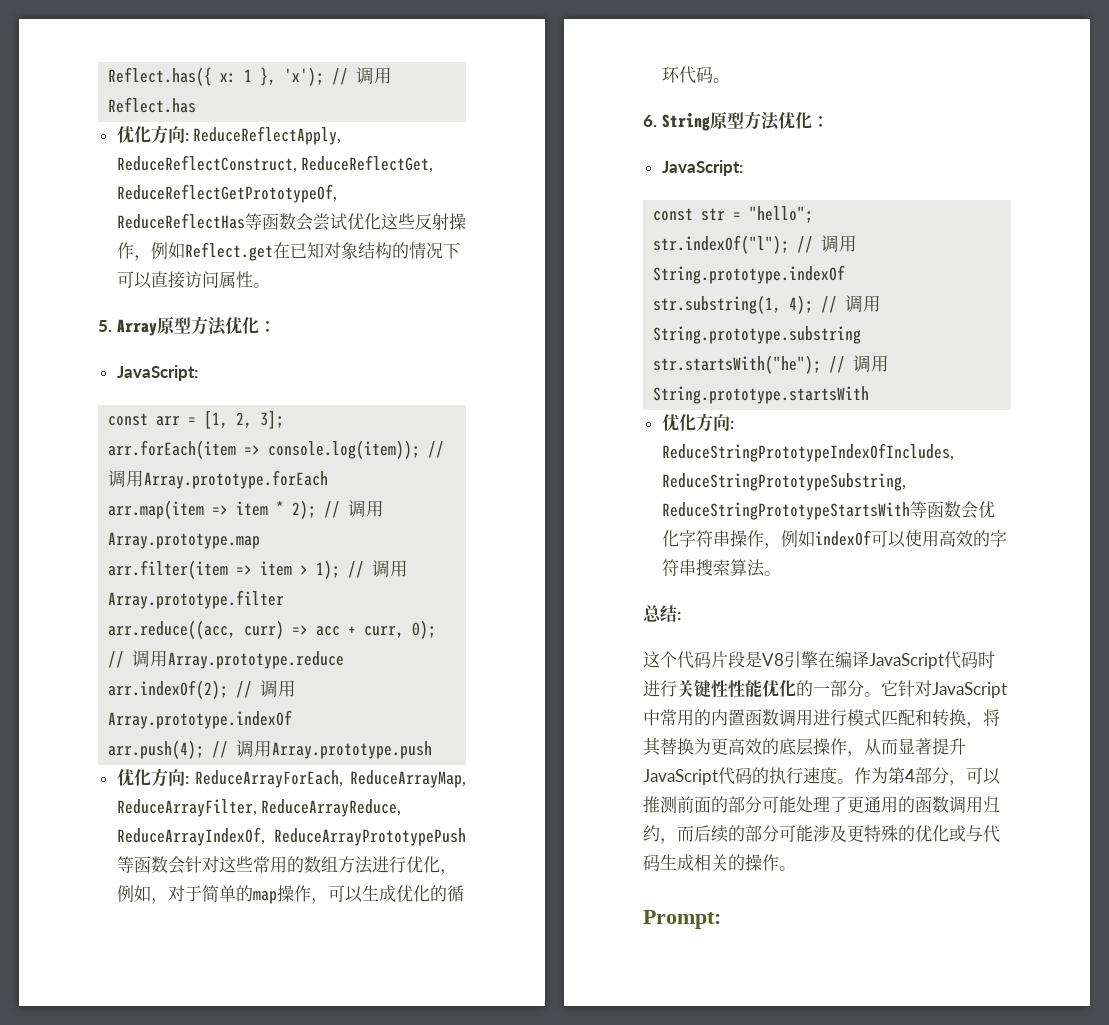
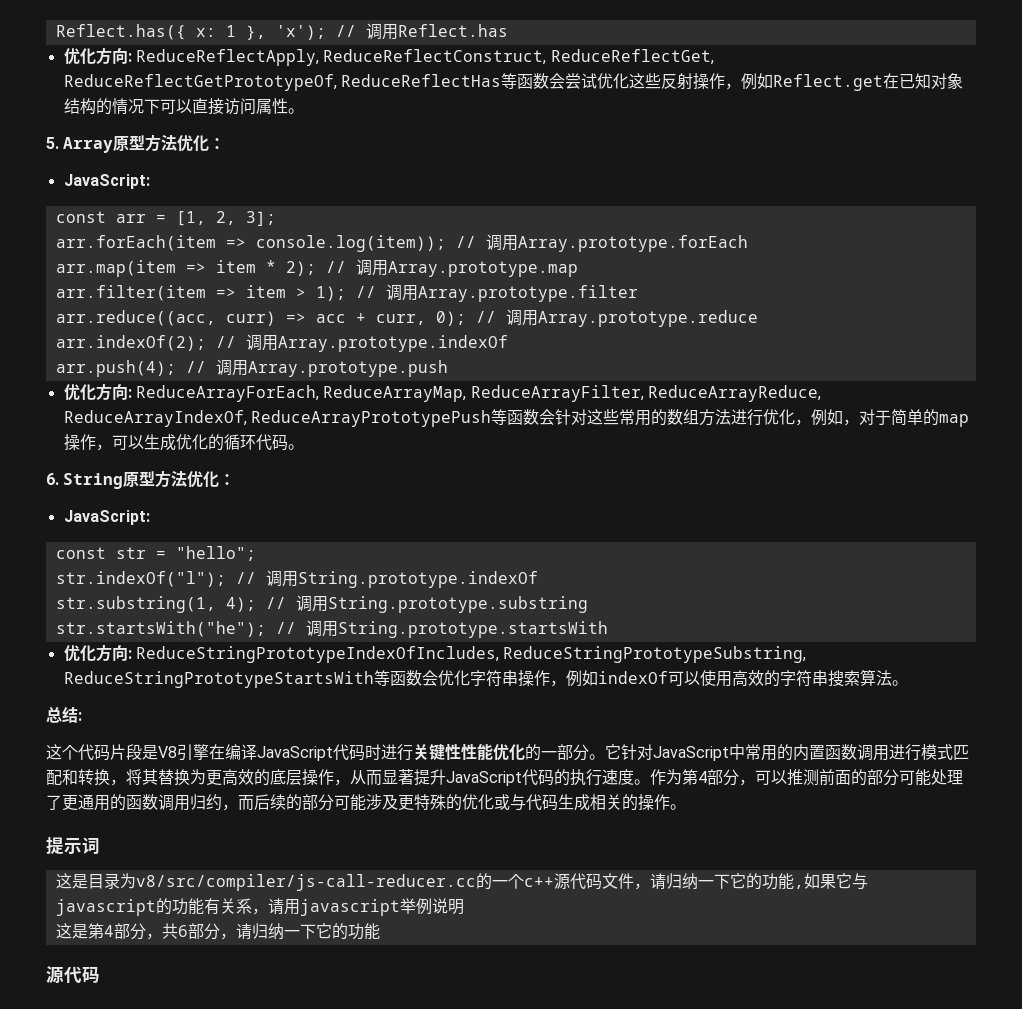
[643,910,721,929] Prompt: -> [46,837,100,854] [55,873,868,891] [55,898,464,916] [55,923,380,940] [46,966,100,984] 提示词 // 这是目录为v8/src/compiler/js-call-reducer.cc的一个c++源代码文件，请归纳一下它的功能,如果它与javascript的功能有关系，请用javascript举例说明 // 这是第4部分，共6部分，请归纳一下它的功能 // 源代码

